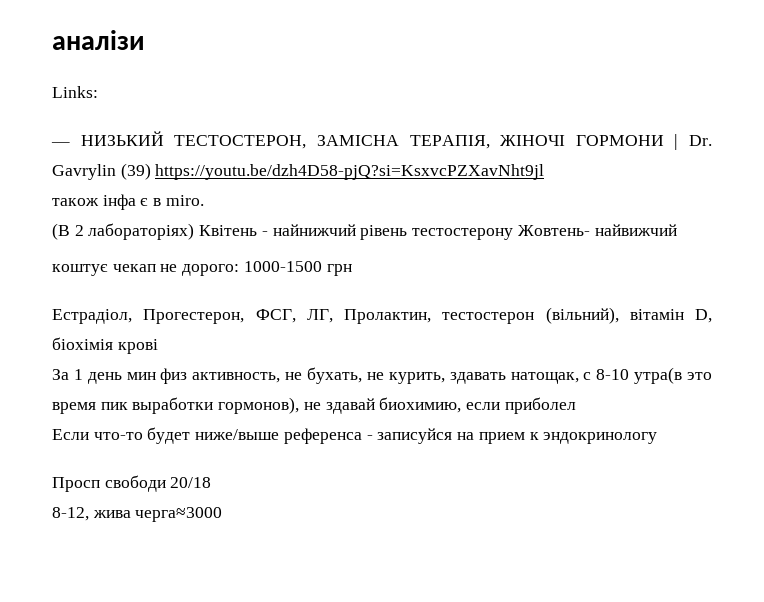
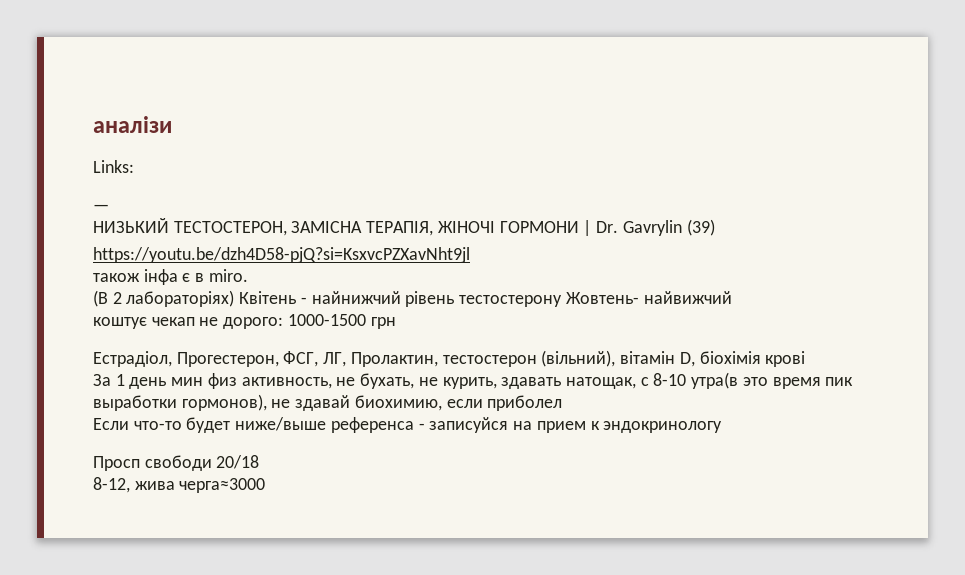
(70, 144) none -> (109, 207) //
(151, 171) none -> (715, 227) //

